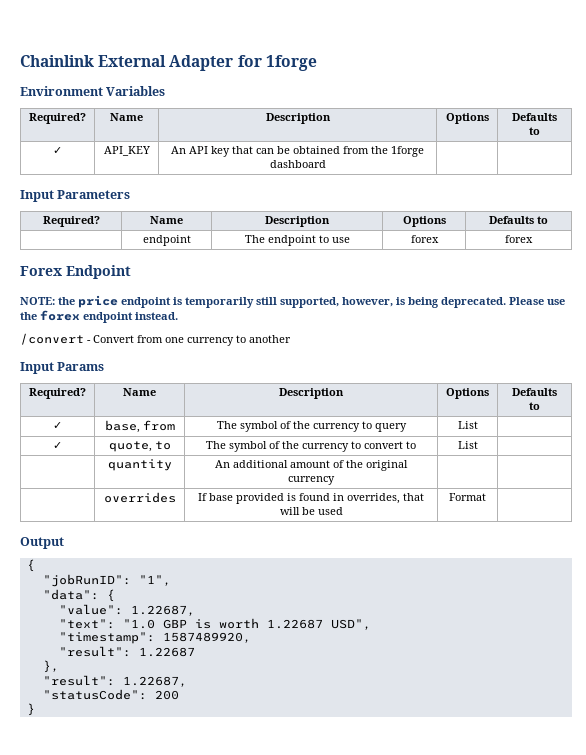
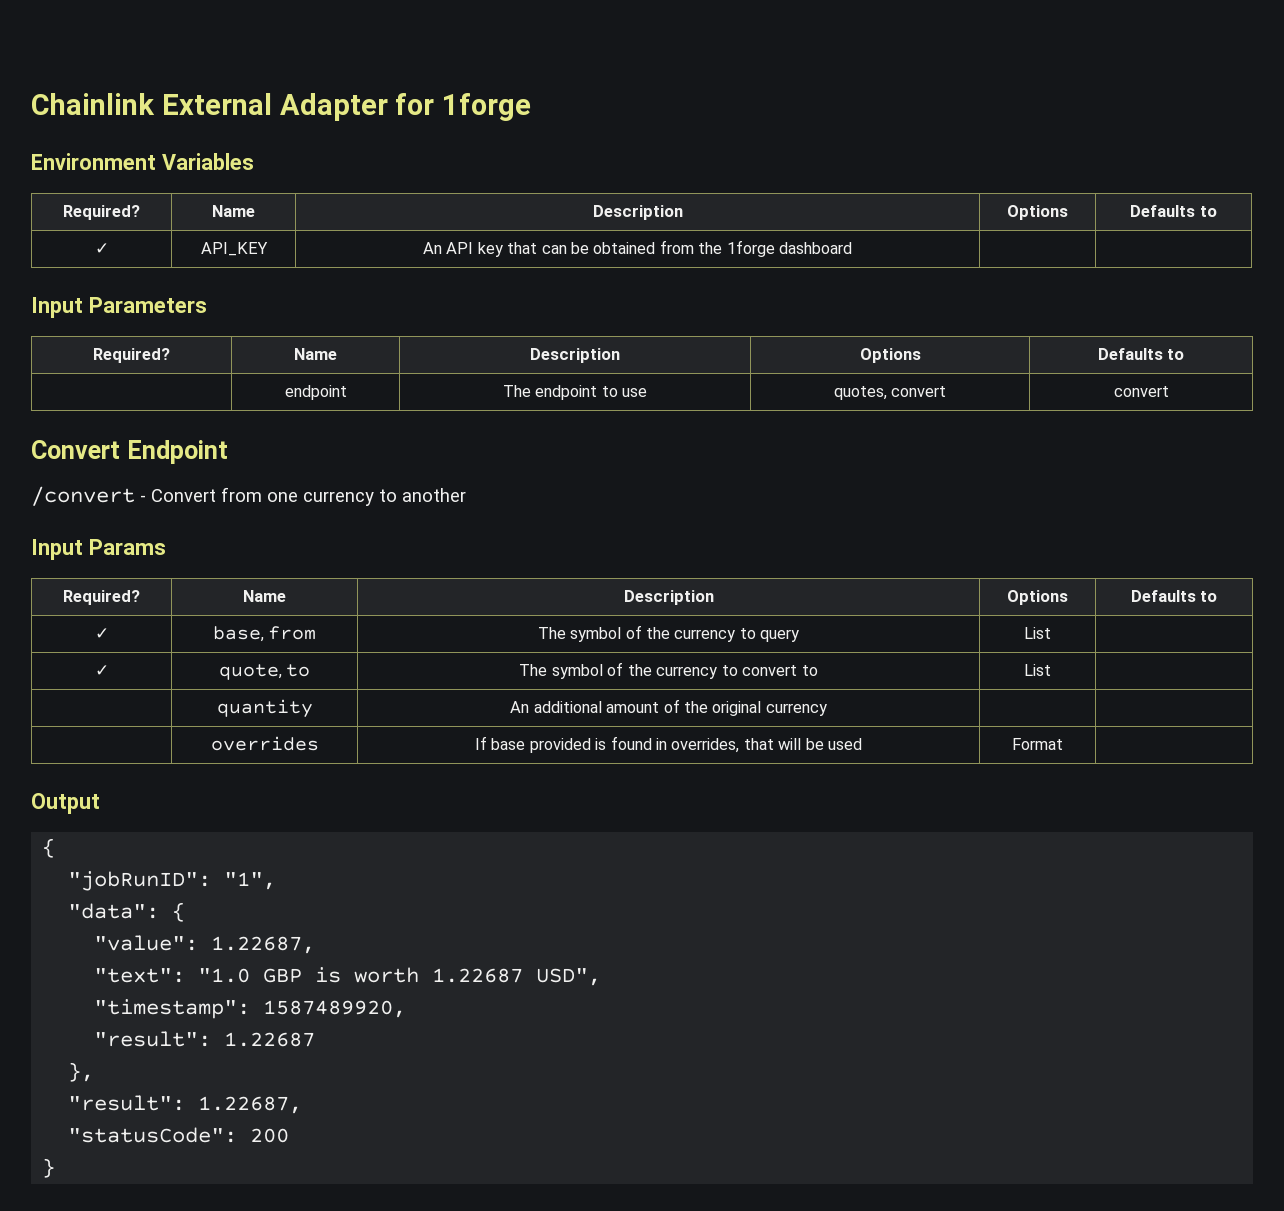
[410,235,439,243] [505,235,533,243] [20,265,131,279] [20,295,565,308] [20,310,178,323] forex | forex // Forex Endpoint // NOTE: the price endpoint is temporarily still supported, however, is being deprecated. Please use the forex endpoint instead. -> [833,386,947,400] [1113,386,1169,397] [31,440,228,464] quotes, convert | convert // Convert Endpoint

